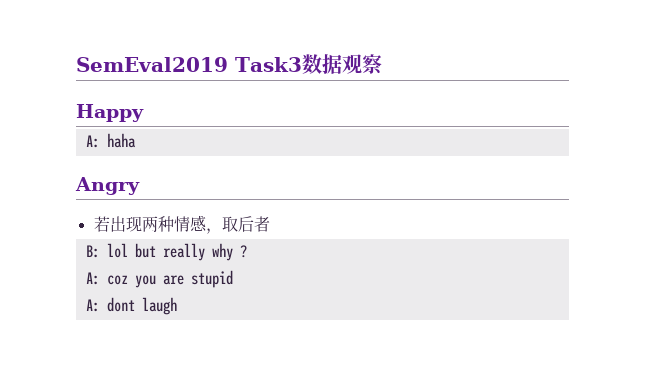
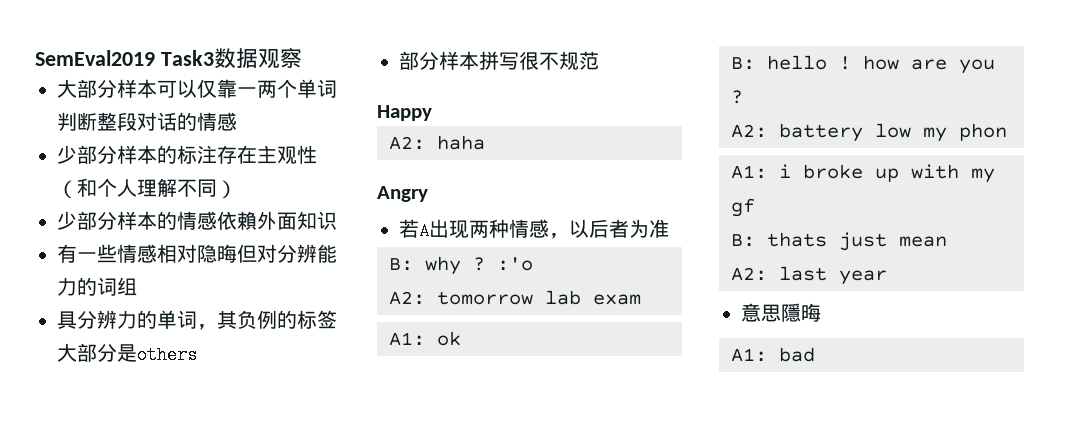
(382, 64) none -> [57,79,337,98] [57,112,237,131] [57,145,317,164] [57,178,237,199] [57,211,337,230] [57,244,337,263] [57,277,137,296] [57,310,337,330] [57,343,197,364] [399,51,599,70] // 大部分样本可以仅靠一两个单词判断整段对话的情感 // 少部分样本的标注存在主观性（和个人理解不同） // 少部分样本的情感依賴外面知识 // 有一些情感相对隐晦但对分辨能力的词组 // 具分辨力的单词，其负例的标签大部分是others // 部分样本拼写很不规范
[85,135,100,148] A: -> [389,136,425,150] A2:
(110, 224) none -> [419,222,429,240] A
[221,216,238,232] 取 -> [569,219,589,238] 以
[85,243,205,261] // B: lol but really -> [629,219,669,238] [389,258,413,271] 为准 // B:
[85,270,233,288] [85,297,177,315] // A: coz you are stupid // A: dont laugh -> [497,257,533,271] [389,290,641,305] [389,331,461,346] [731,55,995,74] [731,90,743,104] [731,123,1007,142] [731,164,995,183] [731,198,755,217] [731,232,947,251] [731,266,887,285] [741,303,821,322] [731,347,815,362] :'o // A2: tomorrow lab exam // A1: ok // B: hello ! how are you ? // A2: battery low my phon // A1: i broke up with my gf // B: thats just mean // A2: last year // 意思隱晦 // A1: bad

